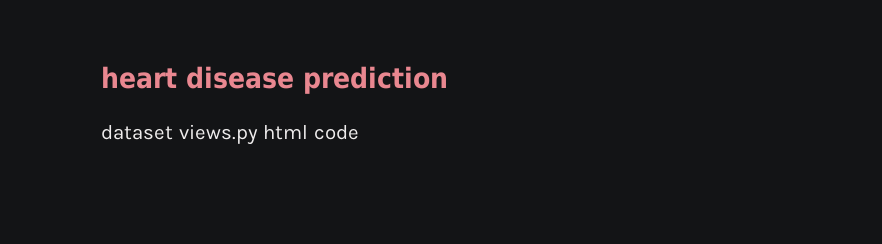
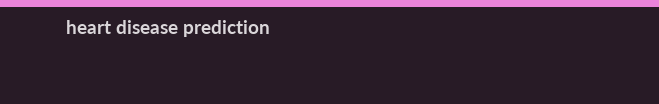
[101,124,359,145] // dataset views.py html code -> (270, 28) none

